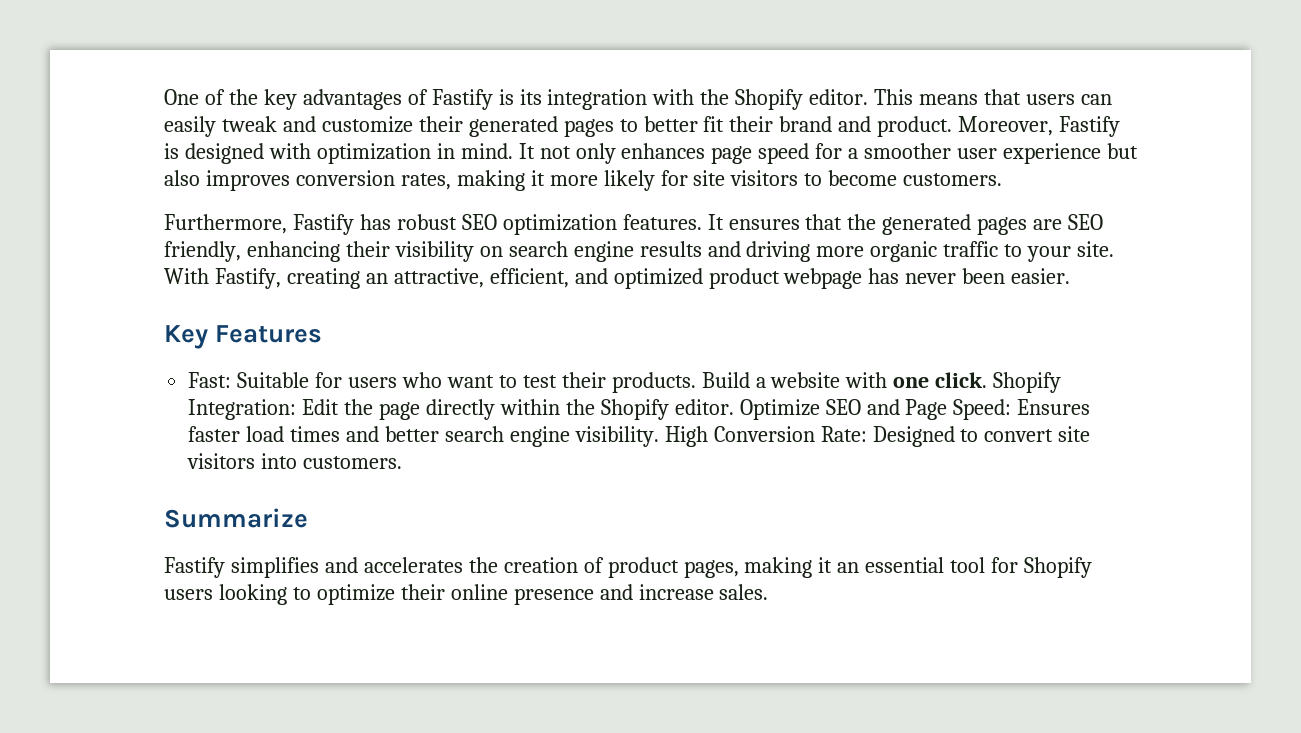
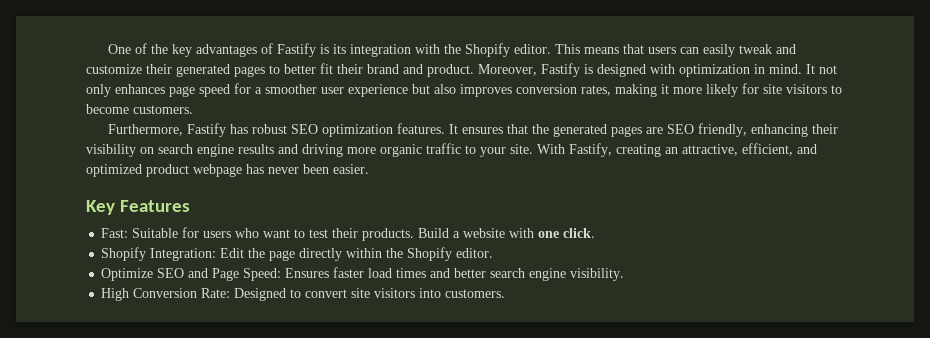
(988, 380) none -> (596, 233) //
(734, 407) none -> (494, 253) //
(659, 436) none -> (625, 274) //
[164,508,308,528] [164,557,1093,578] [164,584,769,605] // Summarize // Fastify simplifies and accelerates the creation of product pages, making it an essential tool for Shopify users looking to optimize their online presence and increase sales. -> (506, 293) none

